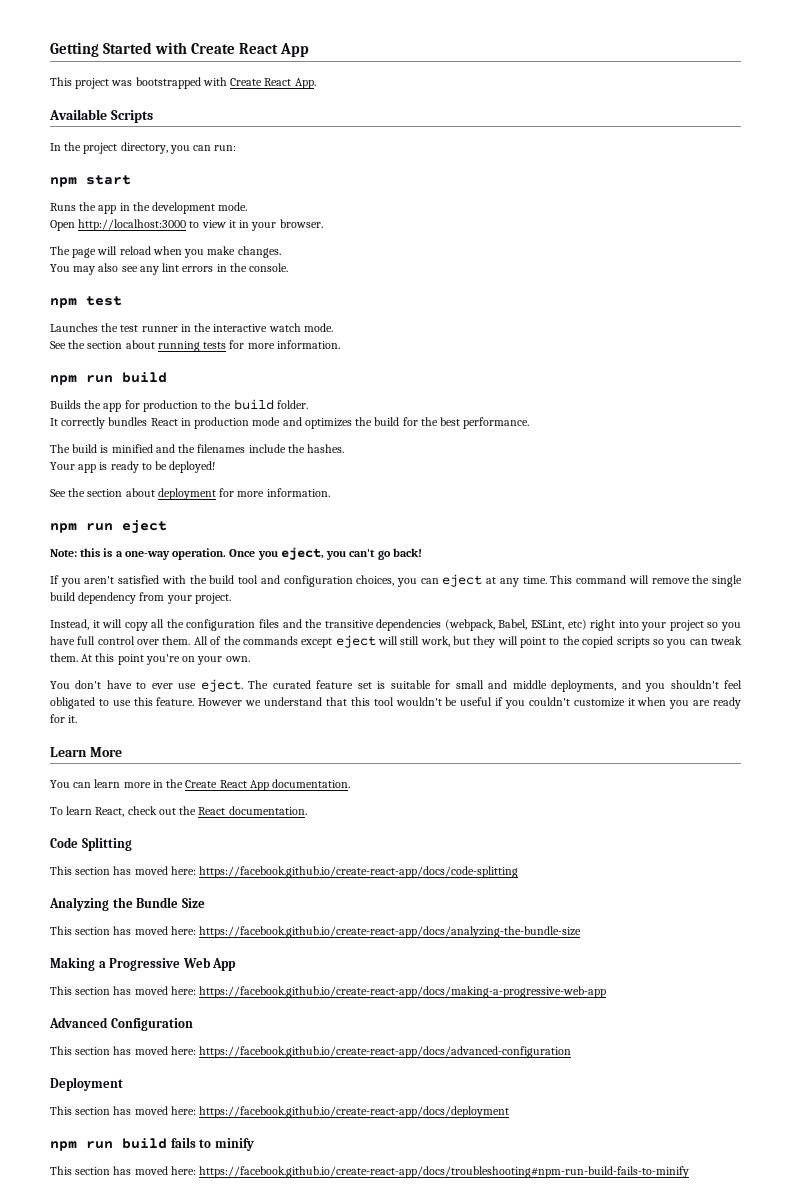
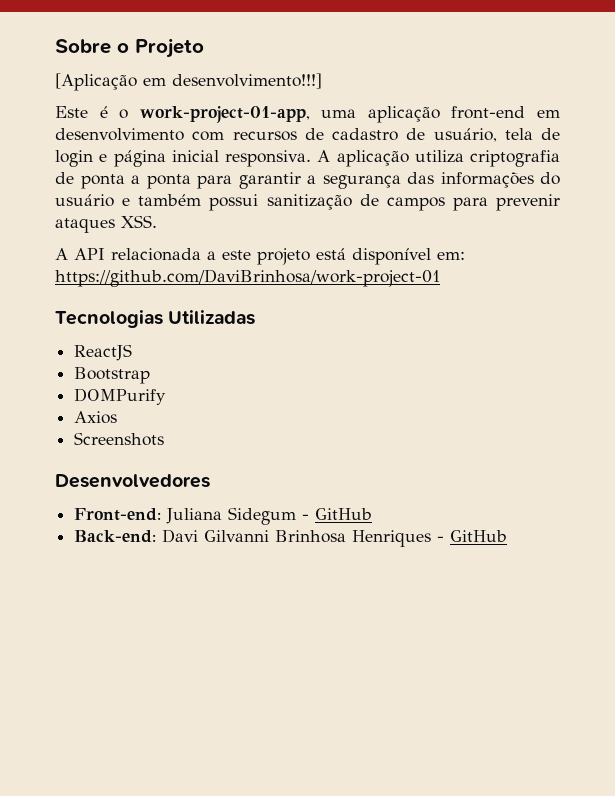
[50,42,310,57] [50,77,316,89] [49,109,153,123] [50,142,237,154] [50,175,131,187] [50,202,248,214] [50,219,323,231] [50,246,281,258] [50,263,289,275] [50,296,122,308] [50,323,333,332] [50,340,340,352] [50,372,167,385] [50,399,308,412] [50,417,530,429] [50,444,345,453] [50,461,216,473] [50,488,330,500] [50,520,167,534] [50,547,422,560] [50,574,743,587] [50,592,231,604] [50,619,741,631] [50,635,743,648] [50,653,250,665] [50,679,742,692] [50,697,742,709] [50,714,78,723] [50,747,122,757] [50,779,351,791] [50,806,307,817] [50,837,132,851] [50,866,519,878] [49,897,205,911] [50,926,582,938] [50,957,237,971] [50,986,607,998] [49,1017,193,1031] [50,1046,572,1058] [50,1077,123,1091] [50,1106,510,1118] [50,1137,254,1151] [50,1166,690,1178] Getting Started with Create React App // This project was bootstrapped with Create React App. // Available Scripts // In the project directory, you can run: // npm start // Runs the app in the development mode. // Open http://localhost:3000 to view it in your browser. // The page will reload when you make changes. // You may also see any lint errors in the console. // npm test // Launches the test runner in the interactive watch mode. // See the section about running tests for more information. // npm run build // Builds the app for production to the build folder. // It correctly bundles React in production mode and optimizes the build for the best performance. // The build is minified and the filenames include the hashes. // Your app is ready to be deployed! // See the section about deployment for more information. // npm run eject // Note: this is a one-way operation. Once you eject, you can't go back! // If you aren't satisfied with the build tool and configuration choices, you can eject at any time. This command will remove the single build dependency from your project. // Instead, it will copy all the configuration files and the transitive dependencies (webpack, Babel, ESLint, etc) right into your project so you have full control over them. All of the commands except eject will still work, but they will point to the copied scripts so you can tweak them. At this point you're on your own. // You don't have to ever use eject. The curated feature set is suitable for small and middle deployments, and you shouldn't feel obligated to use this feature. However we understand that this tool wouldn't be useful if you couldn't customize it when you are ready for it. // Learn More // You can learn more in the Create React App documentation. // To learn React, check out the React documentation. // Code Splitting // This section has moved here: https://facebook.github.io/create-react-app/docs/code-splitting // Analyzing the Bundle Size // This section has moved here: https://facebook.github.io/create-react-app/docs/analyzing-the-bundle-size // Making a Progressive Web App // This section has moved here: https://facebook.github.io/create-react-app/docs/making-a-progressive-web-app // Advanced Configuration // This section has moved here: https://facebook.github.io/create-react-app/docs/advanced-configuration // Deployment // This section has moved here: https://facebook.github.io/create-react-app/docs/deployment // npm run build fails to minify // This section has moved here: https://facebook.github.io/create-react-app/docs/troubleshooting#npm-run-build-fails-to-minify -> [55,38,204,58] [55,73,322,91] [55,106,560,123] [55,128,560,142] [55,150,560,167] [55,172,560,189] [55,194,560,211] [55,215,157,233] [55,248,465,265] [55,269,440,287] [55,310,256,328] [74,344,133,361] [74,367,151,384] [74,388,167,405] [74,411,118,424] [74,432,165,446] [55,474,210,488] [74,507,373,525] [74,529,508,547] Sobre o Projeto // [Aplicação em desenvolvimento!!!] // Este é o work-project-01-app, uma aplicação front-end em desenvolvimento com recursos de cadastro de usuário, tela de login e página inicial responsiva. A aplicação utiliza criptografia de ponta a ponta para garantir a segurança das informações do usuário e também possui sanitização de campos para prevenir ataques XSS. // A API relacionada a este projeto está disponível em: https://github.com/DaviBrinhosa/work-project-01 // Tecnologias Utilizadas // ReactJS // Bootstrap // DOMPurify // Axios // Screenshots // Desenvolvedores // Front-end: Juliana Sidegum - GitHub // Back-end: Davi Gilvanni Brinhosa Henriques - GitHub

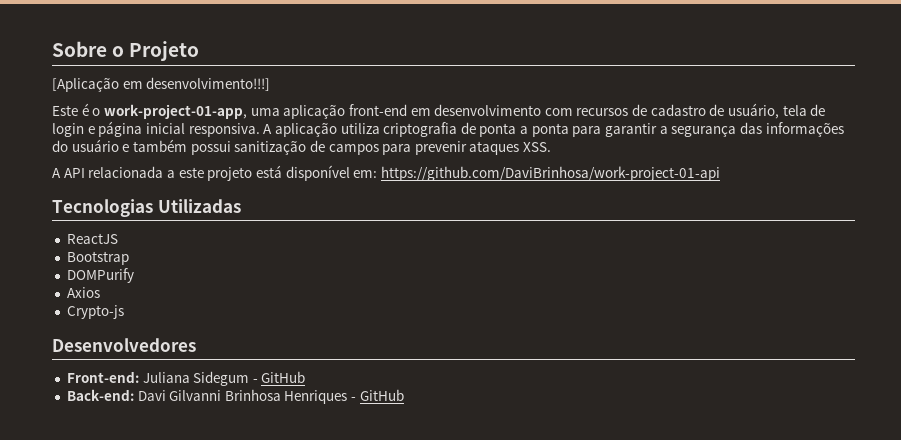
[55,269,440,287] https://github.com/DaviBrinhosa/work-project-01 -> [380,166,720,181] https://github.com/DaviBrinhosa/work-project-01-api
[74,432,165,446] Screenshots -> [66,305,124,319] Crypto-js

